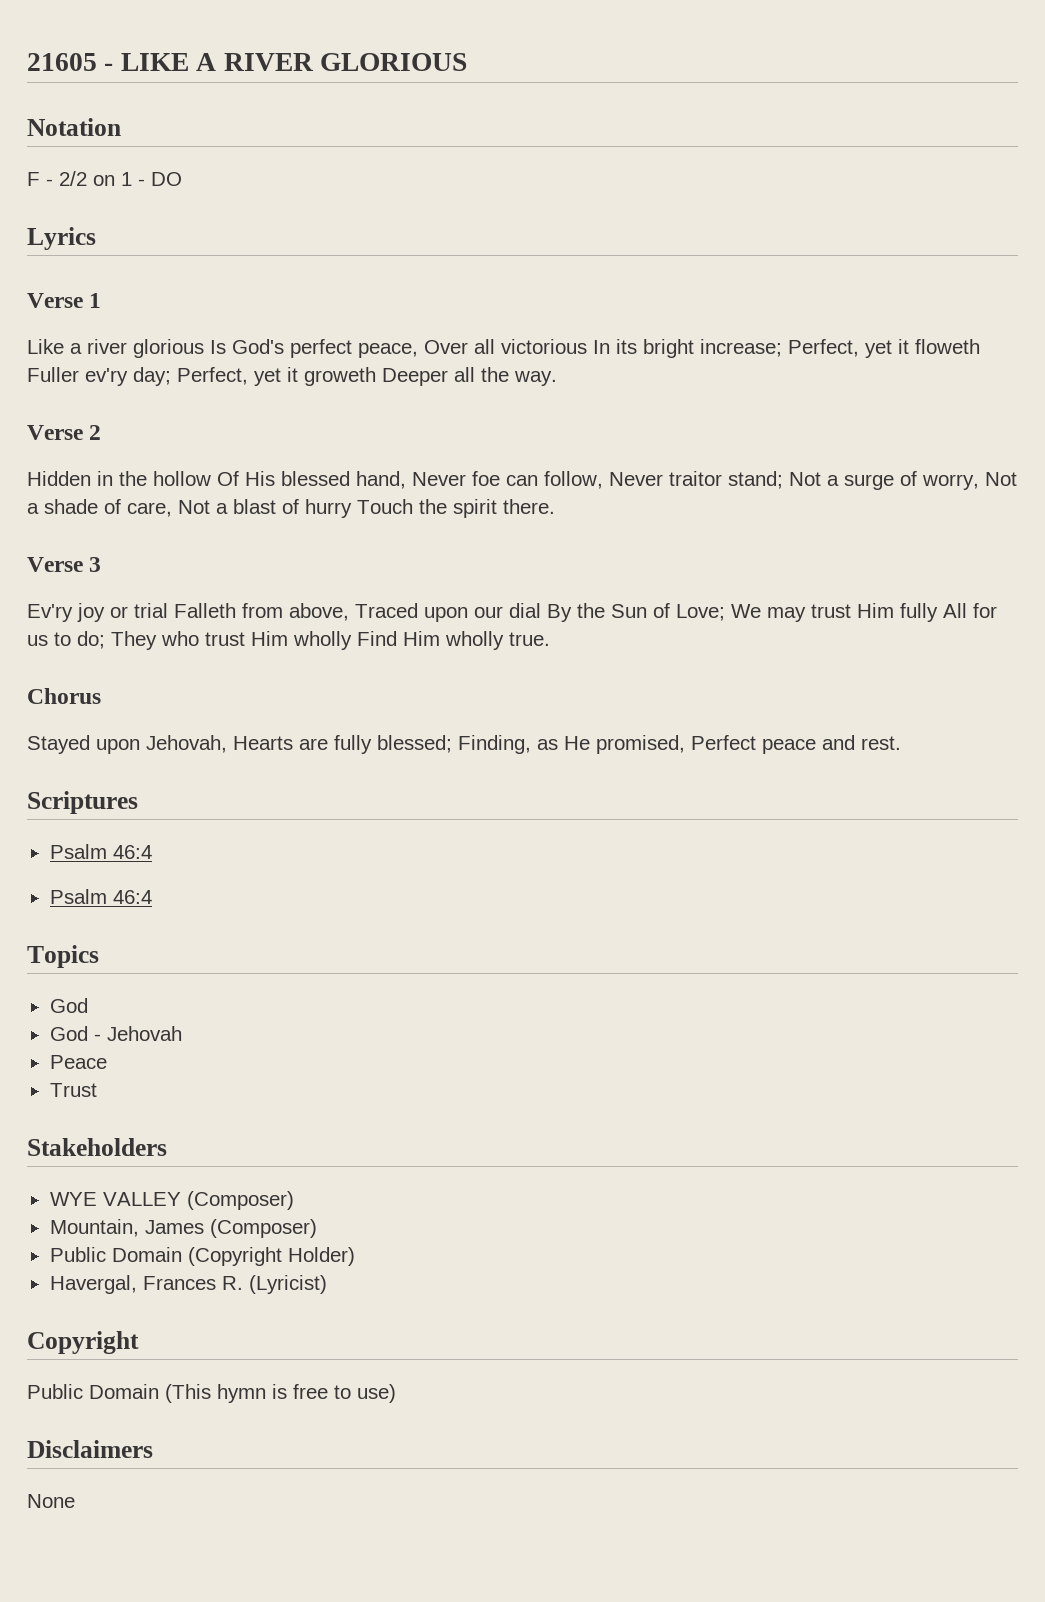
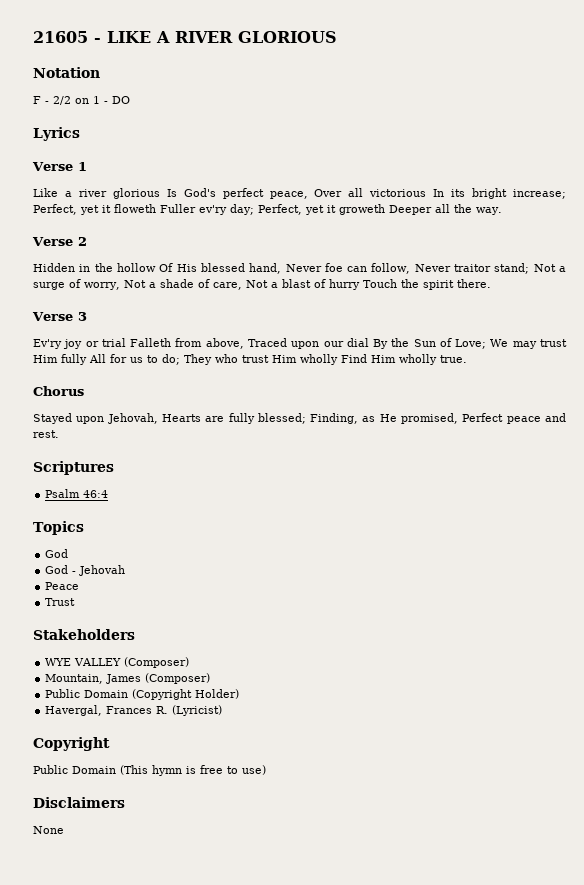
[49,889,152,904] // Psalm 46:4 -> (109, 494) none

